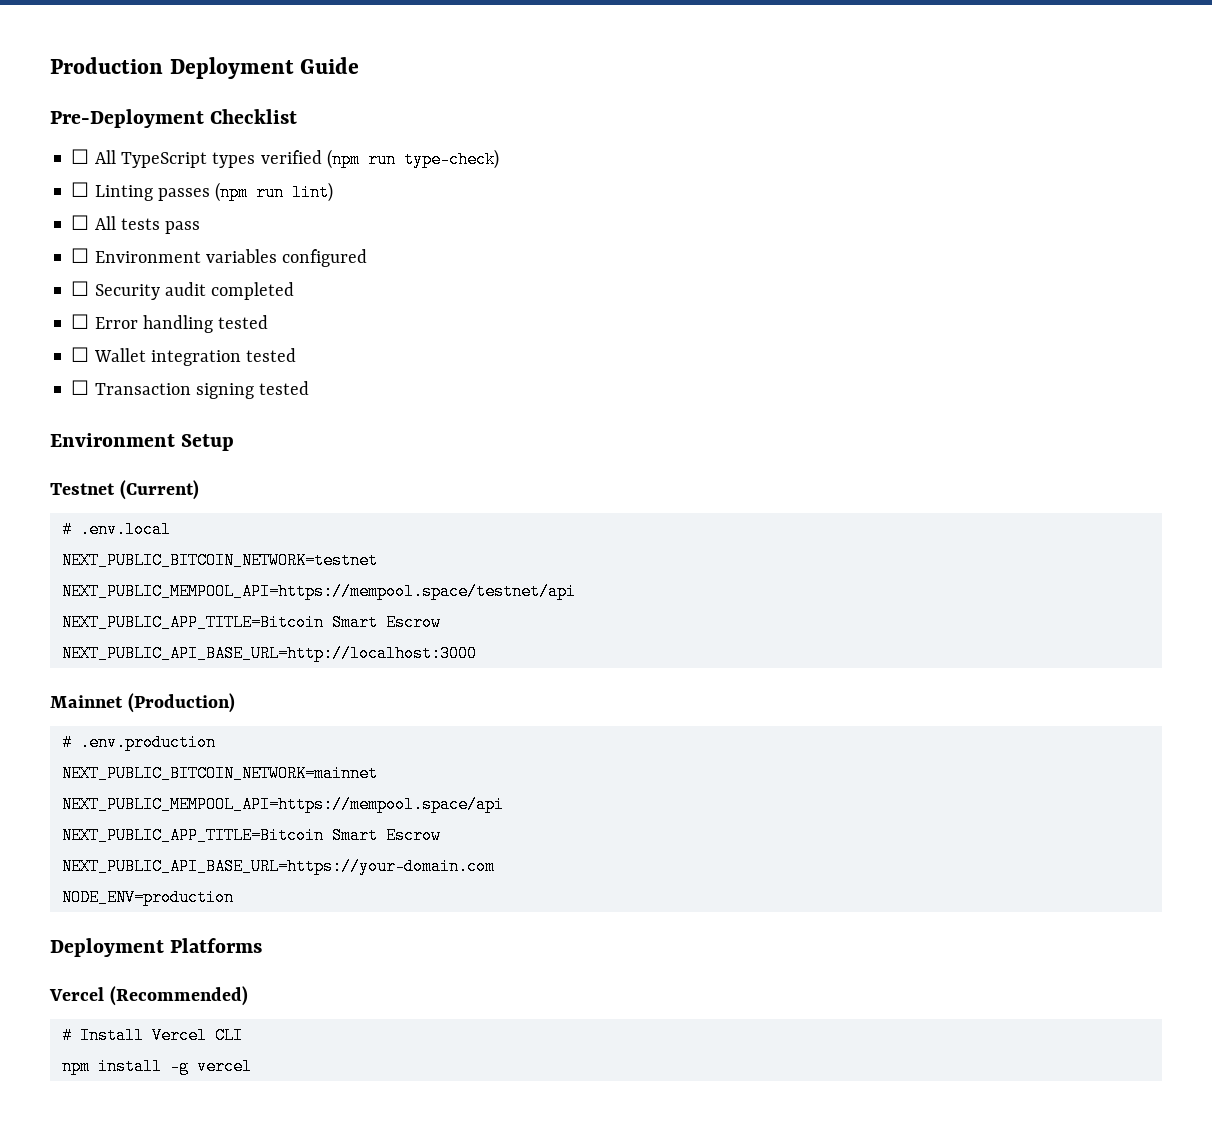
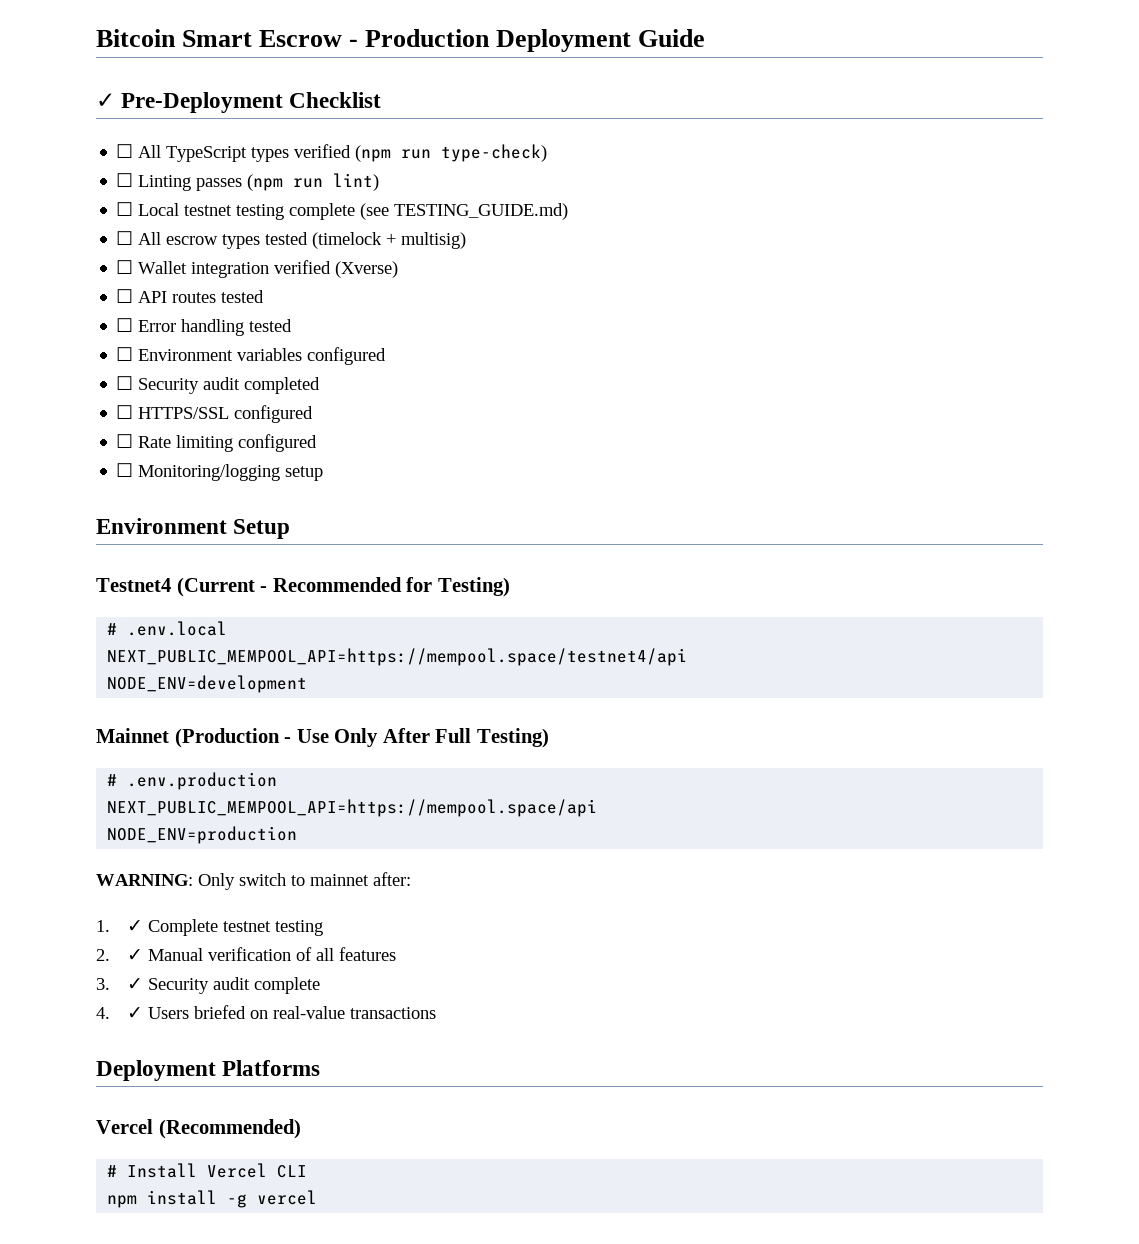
(50, 65) none -> [96,29,359,47] Bitcoin Smart Escrow -
(360, 65) none -> [96,93,115,108] ✓
[94,216,201,234] All tests pass -> [138,203,569,220] [116,231,467,249] [116,260,399,278] [116,289,265,303] [116,318,293,336] Local testnet testing complete (see TESTING_GUIDE.md) // ☐ All escrow types tested (timelock + multisig) // ☐ Wallet integration verified (Xverse) // ☐ API routes tested // ☐ Error handling tested
[94,315,269,333] [71,347,297,366] [71,380,310,399] [50,433,235,451] [50,480,199,500] [61,521,171,538] [61,552,378,569] [61,583,576,600] [61,614,441,631] [61,645,477,662] [50,693,235,713] Error handling tested // ☐ Wallet integration tested // ☐ Transaction signing tested // Environment Setup // Testnet (Current) // # .env.local // NEXT_PUBLIC_BITCOIN_NETWORK=testnet // NEXT_PUBLIC_MEMPOOL_API=https://mempool.space/testnet/api // NEXT_PUBLIC_APP_TITLE=Bitcoin Smart Escrow // NEXT_PUBLIC_API_BASE_URL=http://localhost:3000 // Mainnet (Production) -> [138,405,314,423] [116,434,318,452] [116,463,324,481] [96,518,291,539] [96,577,510,597] [107,621,228,636] [107,648,688,666] [107,675,308,693] [96,728,549,748] HTTPS/SSL configured // ☐ Rate limiting configured // ☐ Monitoring/logging setup // Environment Setup // Testnet4 (Current - Recommended for Testing) // # .env.local // NEXT_PUBLIC_MEMPOOL_API=https://mempool.space/testnet4/api // NODE_ENV=development // Mainnet (Production - Use Only After Full Testing)
[61,765,378,782] // NEXT_PUBLIC_BITCOIN_NETWORK=mainnet -> (278, 781) none
[61,827,441,844] [61,858,495,875] [61,889,234,906] NEXT_PUBLIC_APP_TITLE=Bitcoin Smart Escrow // NEXT_PUBLIC_API_BASE_URL=https://your-domain.com // NODE_ENV=production -> [107,826,298,844] [96,872,411,890] [96,919,324,936] [96,947,397,961] [96,977,321,994] [96,1005,437,1019] NODE_ENV=production // WARNING: Only switch to mainnet after: // 1. ✓ Complete testnet testing // 2. ✓ Manual verification of all features // 3. ✓ Security audit complete // 4. ✓ Users briefed on real-value transactions

